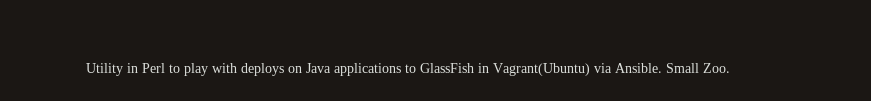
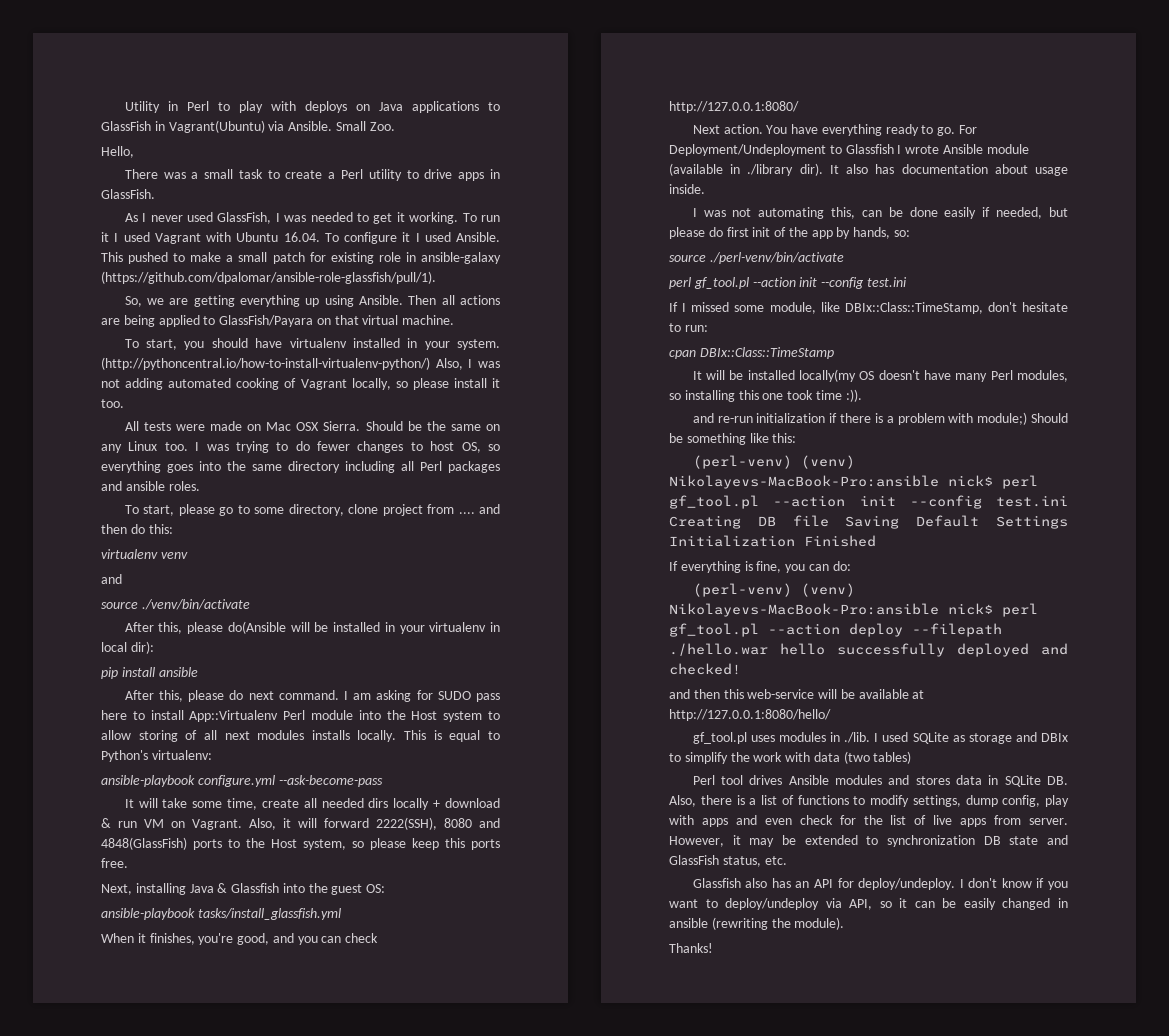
(730, 68) none -> [101,146,134,158] [124,169,500,181] [101,189,155,199] [124,212,501,224] [101,232,500,244] [101,252,501,264] [101,271,436,284] [124,295,500,307] [101,315,455,327] [124,338,501,350] [101,357,501,370] [101,378,501,390] [101,399,124,408] [124,421,500,431] [101,441,500,453] [101,461,500,473] [101,481,200,491] [124,504,500,516] [101,524,173,534] [101,549,188,559] [101,574,122,584] [101,599,250,610] [124,621,500,634] [101,641,154,654] [101,667,198,679] [124,690,501,702] [101,710,501,722] [101,730,500,742] [101,750,212,762] [101,775,383,787] [124,798,500,810] [101,817,500,830] [101,837,500,850] [101,858,128,868] [101,883,386,895] [101,908,341,920] [101,933,379,945] [669,101,799,113] [692,124,977,136] [669,144,1029,156] [669,163,1068,176] [669,184,705,194] [692,207,1068,219] [669,227,911,239] [669,252,844,264] [669,277,907,289] [669,302,1068,314] [669,323,708,332] [669,347,834,359] [692,369,1068,382] [669,389,862,402] [692,412,1068,425] [669,433,797,445] [692,455,855,469] [669,475,1038,489] [669,495,1068,509] [669,515,1068,529] [669,535,876,547] [669,561,851,573] [692,583,855,597] [669,603,1038,617] [669,623,1002,637] [669,643,1068,657] [669,663,741,675] [669,689,925,699] [669,709,831,721] [692,732,1068,744] [669,751,912,764] [692,775,1068,787] [669,795,1069,807] [669,815,1068,827] [669,835,1068,847] [669,855,787,867] [692,878,1068,890] [669,898,1068,910] [669,917,845,930] [669,943,713,953] // Hello, // There was a small task to create a Perl utility to drive apps in GlassFish. // As I never used GlassFish, I was needed to get it working. To run it I used Vagrant with Ubuntu 16.04. To configure it I used Ansible. This pushed to make a small patch for existing role in ansible-galaxy (https://github.com/dpalomar/ansible-role-glassfish/pull/1). // So, we are getting everything up using Ansible. Then all actions are being applied to GlassFish/Payara on that virtual machine. // To start, you should have virtualenv installed in your system. (http://pythoncentral.io/how-to-install-virtualenv-python/) Also, I was not adding automated cooking of Vagrant locally, so please install it too. // All tests were made on Mac OSX Sierra. Should be the same on any Linux too. I was trying to do fewer changes to host OS, so everything goes into the same directory including all Perl packages and ansible roles. // To start, please go to some directory, clone project from .... and then do this: // virtualenv venv // and // source ./venv/bin/activate // After this, please do(Ansible will be installed in your virtualenv in local dir): // pip install ansible // After this, please do next command. I am asking for SUDO pass here to install App::Virtualenv Perl module into the Host system to allow storing of all next modules installs locally. This is equal to Python's virtualenv: // ansible-playbook configure.yml --ask-become-pass // It will take some time, create all needed dirs locally + download & run VM on Vagrant. Also, it will forward 2222(SSH), 8080 and 4848(GlassFish) ports to the Host system, so please keep this ports free. // Next, installing Java & Glassfish into the guest OS: // ansible-playbook tasks/install_glassfish.yml // When it finishes, you're good, and you can check http://127.0.0.1:8080/ // Next action. You have everything ready to go. For Deployment/Undeployment to Glassfish I wrote Ansible module (available in ./library dir). It also has documentation about usage inside. // I was not automating this, can be done easily if needed, but please do first init of the app by hands, so: // source ./perl-venv/bin/activate // perl gf_tool.pl --action init --config test.ini // If I missed some module, like DBIx::Class::TimeStamp, don't hesitate to run: // cpan DBIx::Class::TimeStamp // It will be installed locally(my OS doesn't have many Perl modules, so installing this one took time :)). // and re-run initialization if there is a problem with module;) Should be something like this: // (perl-venv) (venv) Nikolayevs-MacBook-Pro:ansible nick$ perl gf_tool.pl --action init --config test.ini Creating DB file Saving Default Settings Initialization Finished // If everything is fine, you can do: // (perl-venv) (venv) Nikolayevs-MacBook-Pro:ansible nick$ perl gf_tool.pl --action deploy --filepath ./hello.war hello successfully deployed and checked! // and then this web-service will be available at http://127.0.0.1:8080/hello/ // gf_tool.pl uses modules in ./lib. I used SQLite as storage and DBIx to simplify the work with data (two tables) // Perl tool drives Ansible modules and stores data in SQLite DB. Also, there is a list of functions to modify settings, dump config, play with apps and even check for the list of live apps from server. However, it may be extended to synchronization DB state and GlassFish status, etc. // Glassfish also has an API for deploy/undeploy. I don't know if you want to deploy/undeploy via API, so it can be easily changed in ansible (rewriting the module). // Thanks!

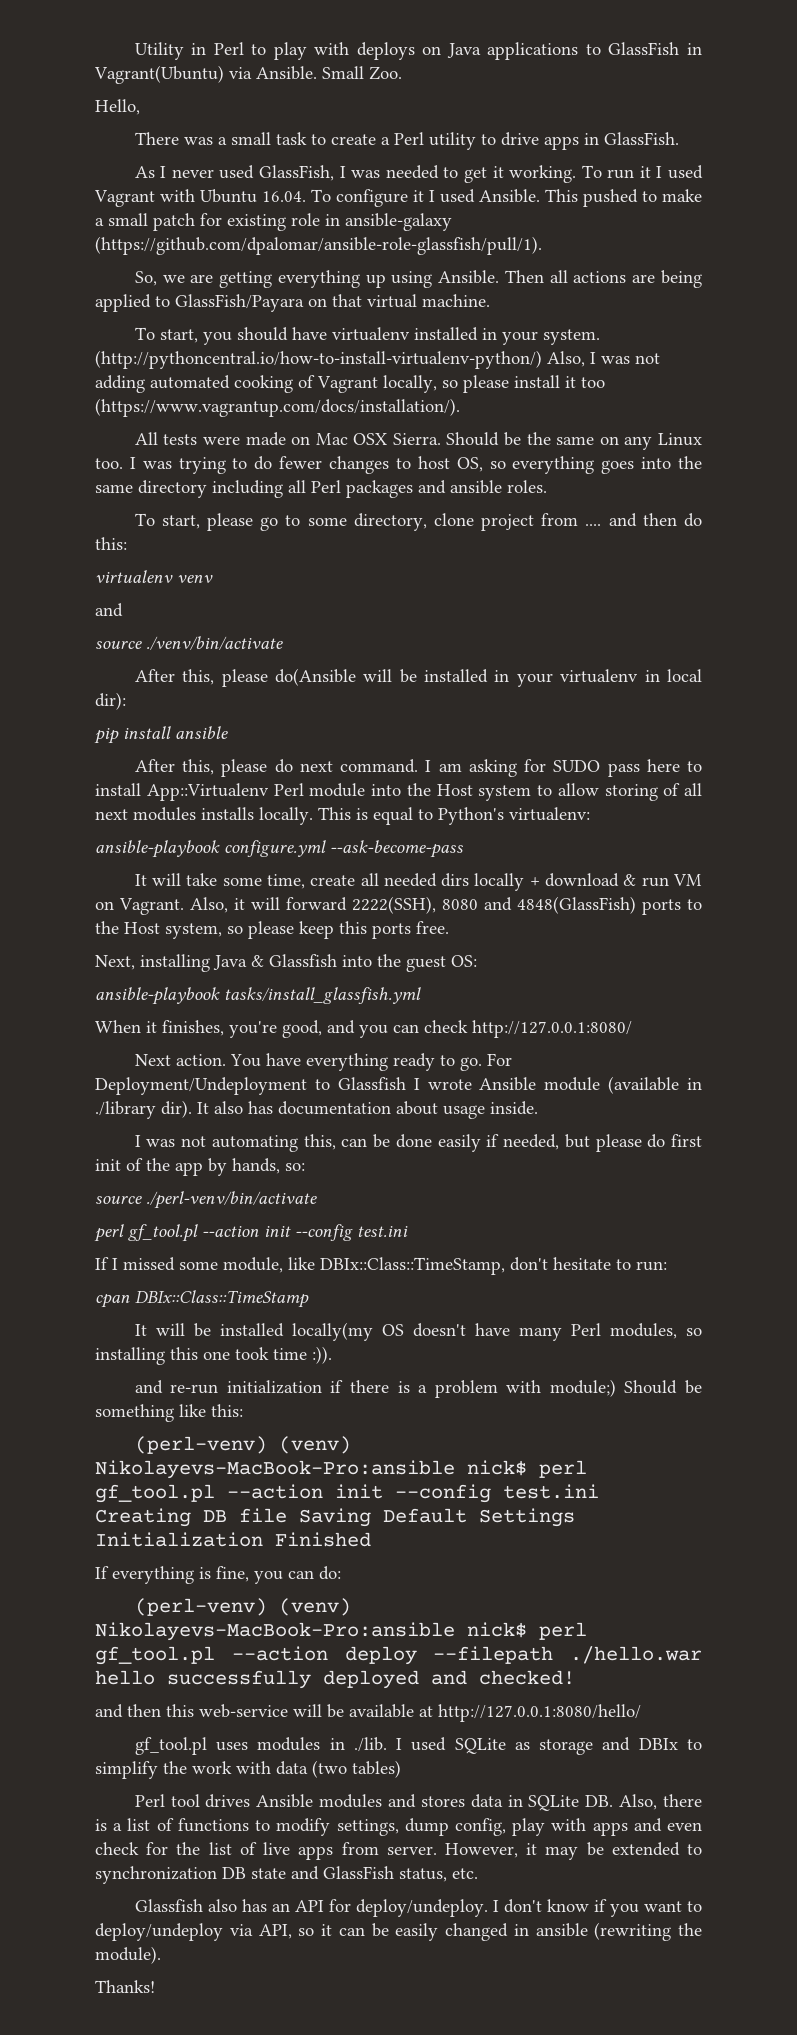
[101,399,124,408] too. -> [581,377,605,388] [95,398,460,417] too (https://www.vagrantup.com/docs/installation/).

